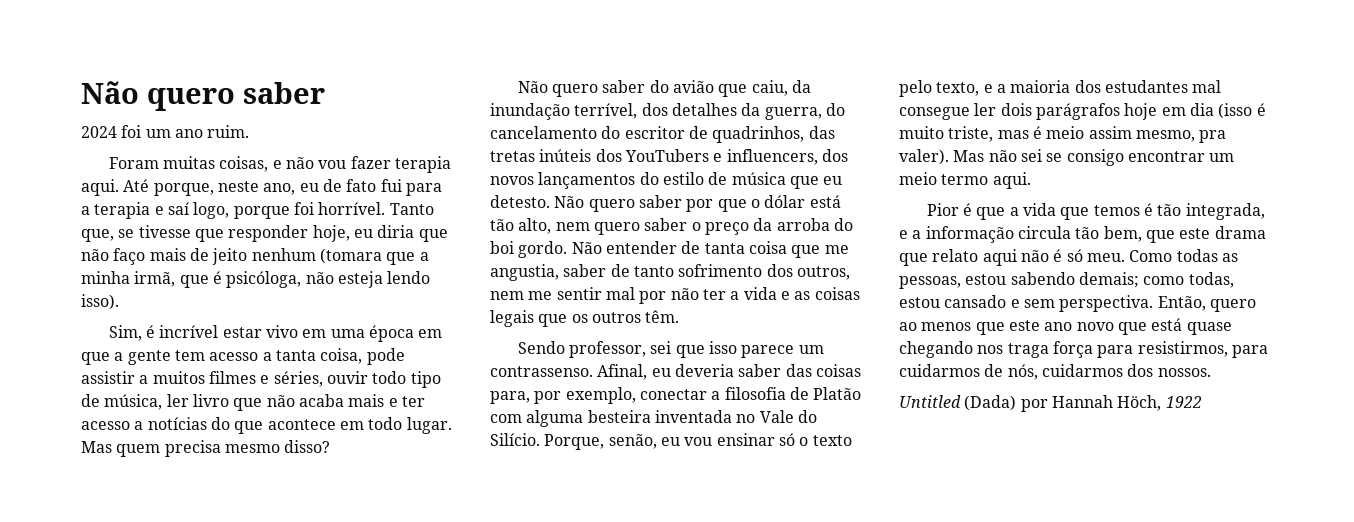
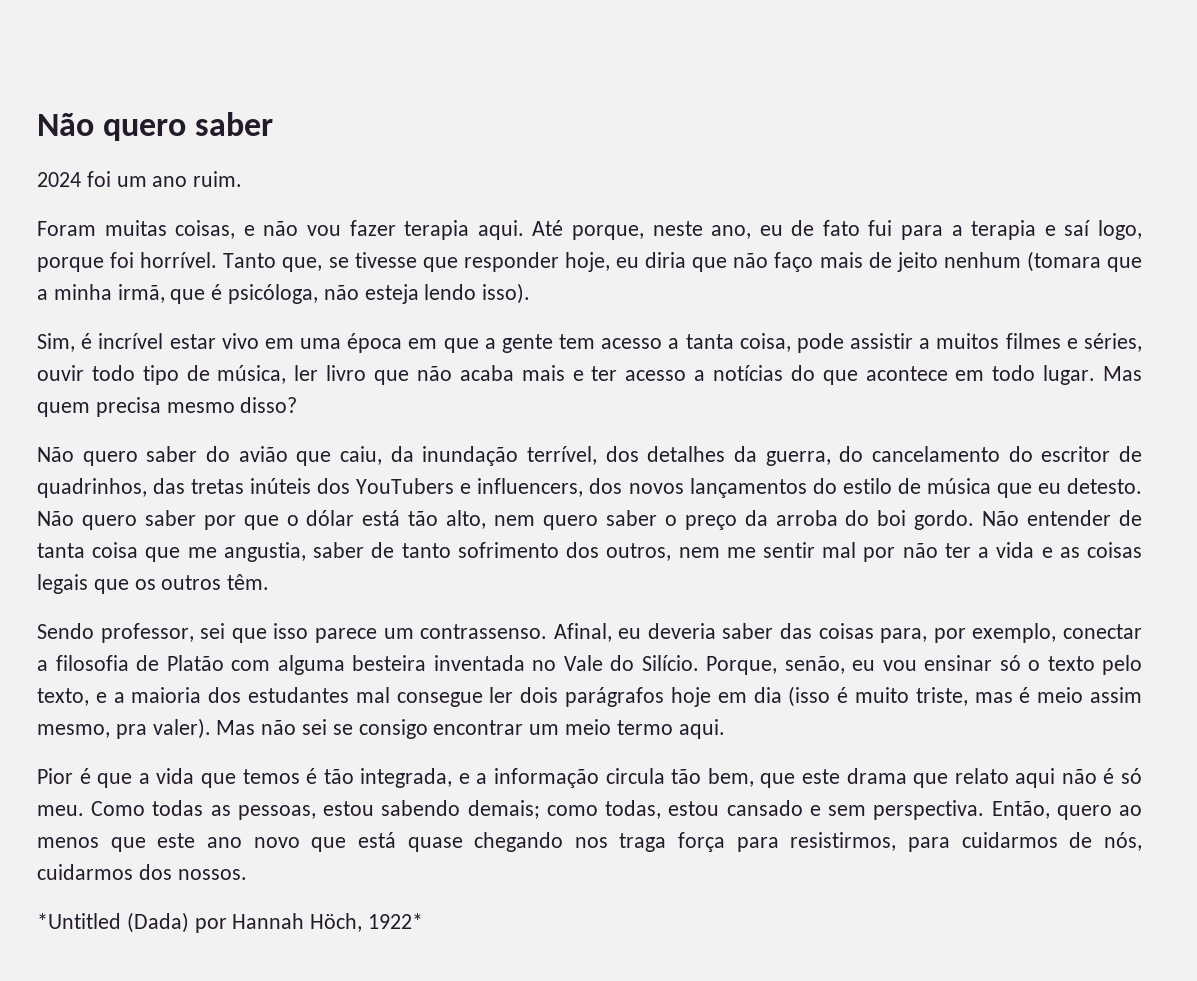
[899,395,961,408] Untitled -> [37,913,121,929] *Untitled
[1165,396,1202,408] 1922 -> [368,913,424,929] 1922*

